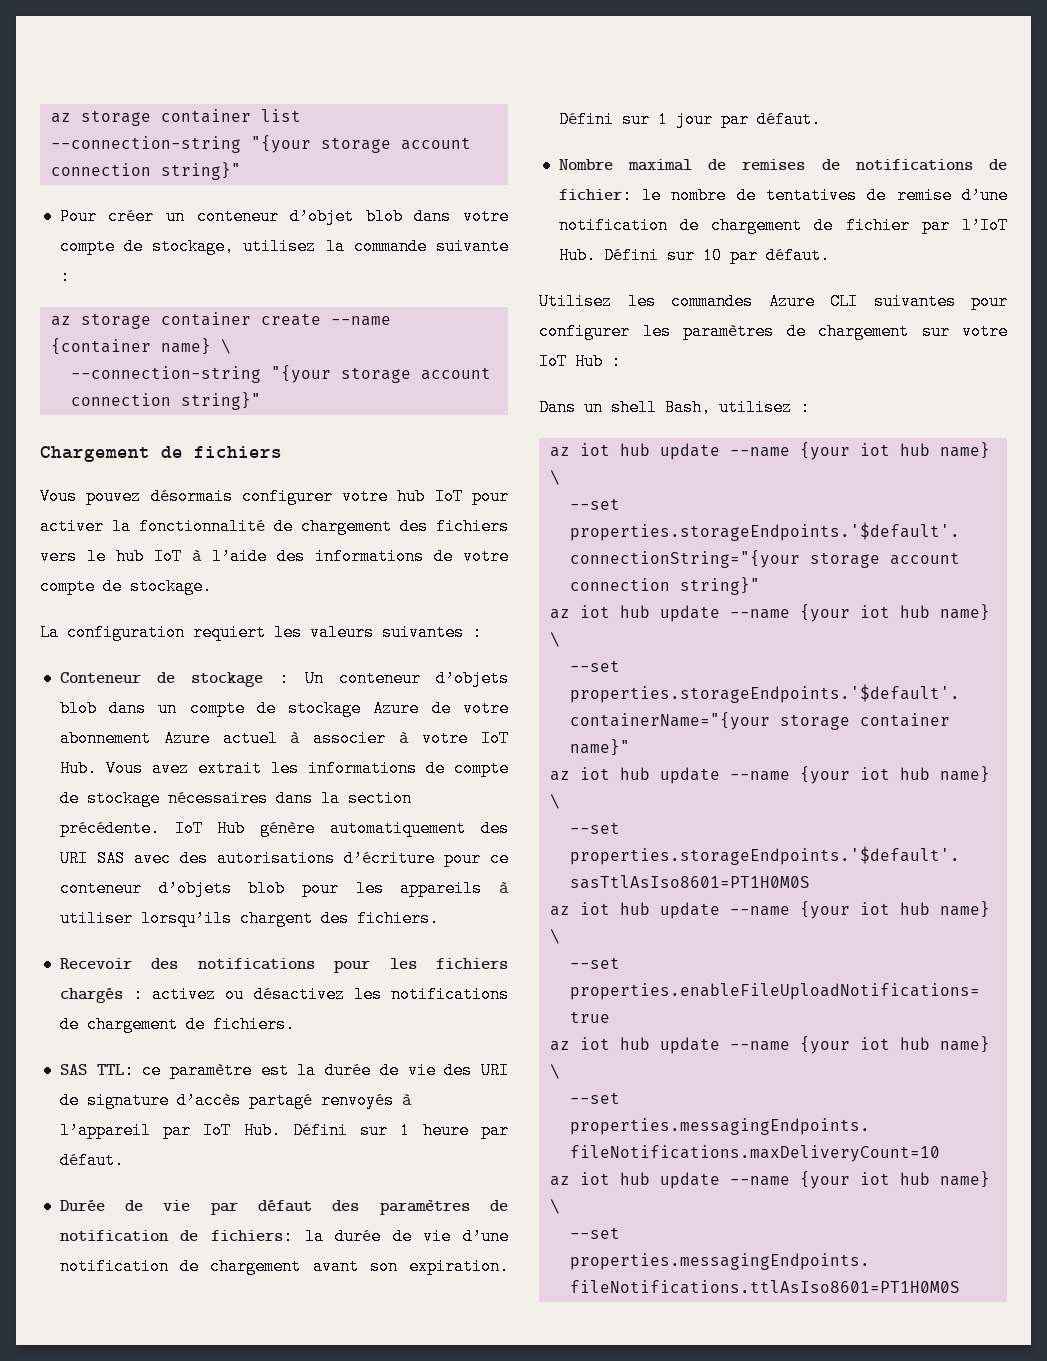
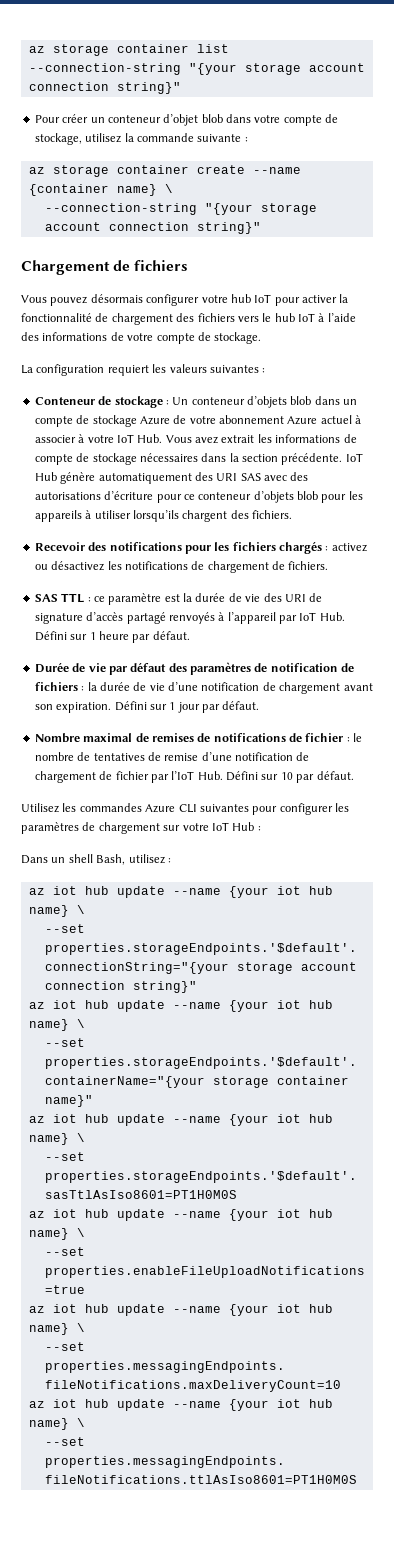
[96,1062,134,1079] TTL: -> [61,593,91,603] TTL :
[211,1228,293,1245] fichiers: -> [34,682,85,691] fichiers :
[558,187,632,204] fichier: -> [305,733,350,742] fichier :

